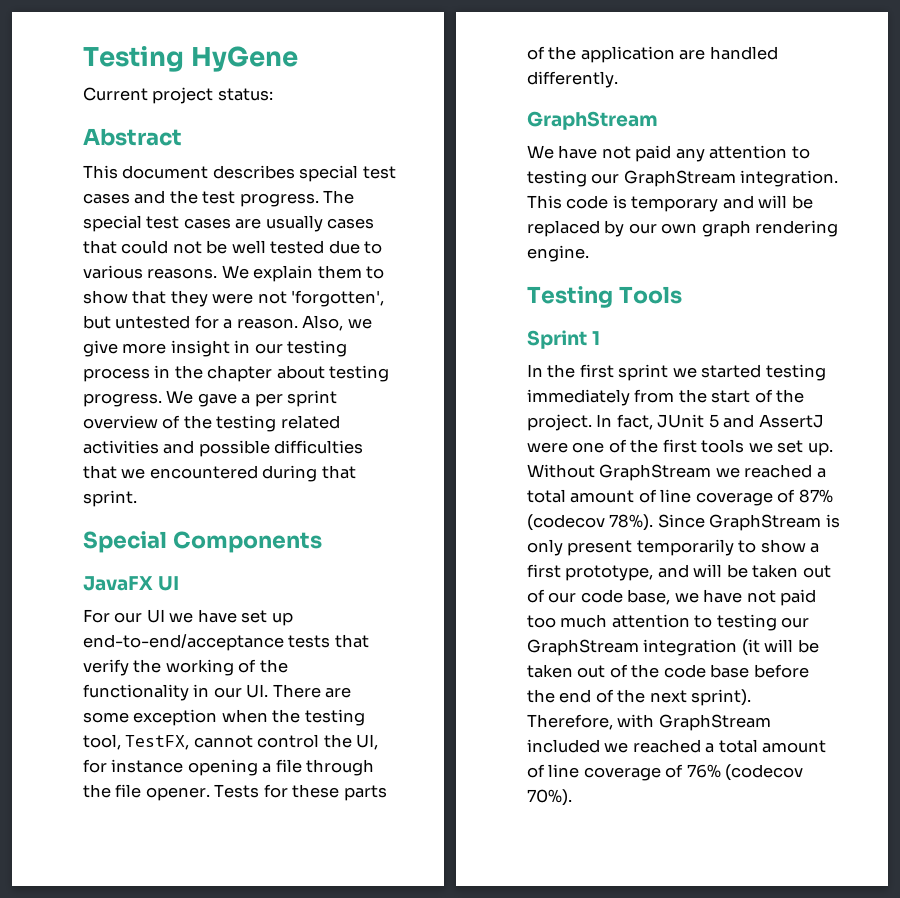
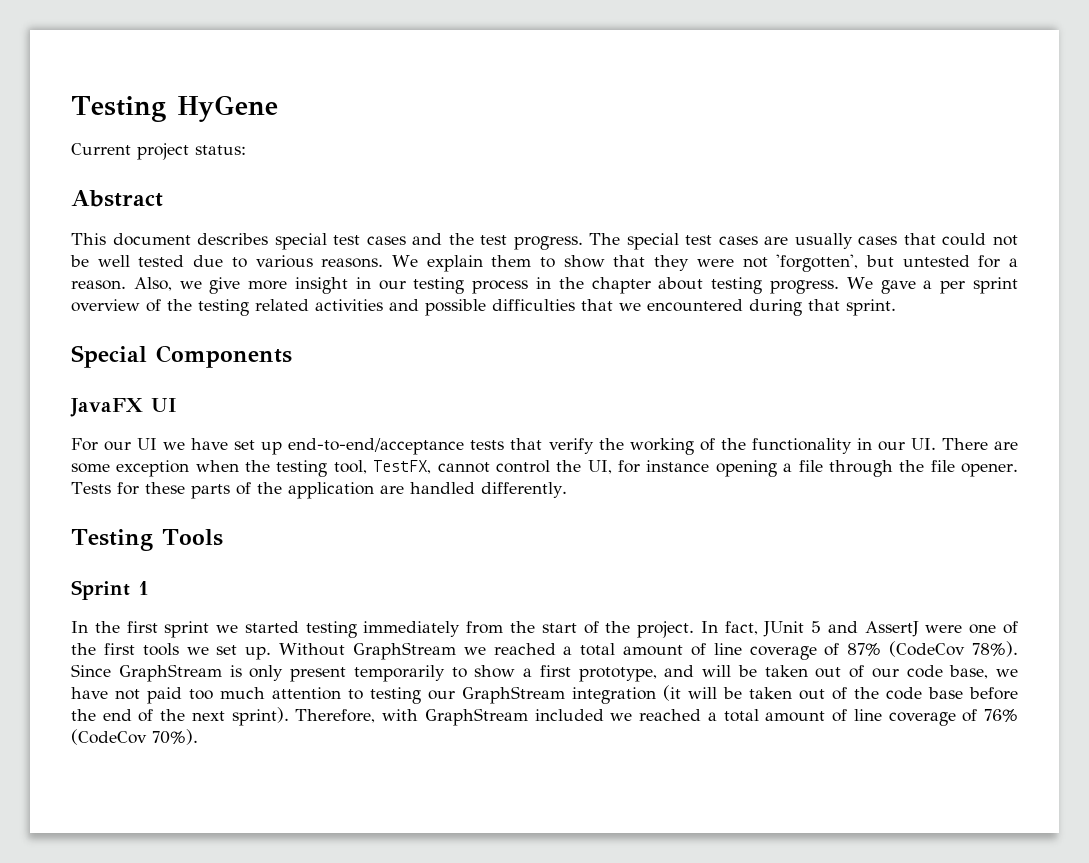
[527,111,658,130] [527,145,810,162] [527,170,839,187] [527,195,813,212] [527,220,839,237] [527,245,589,262] // GraphStream // We have not paid any attention to testing our GraphStream integration. This code is temporary and will be replaced by our own graph rendering engine. -> (567, 490) none
[527,514,605,531] (codecov -> [889,641,966,657] (CodeCov
[725,764,804,781] (codecov -> [71,729,147,745] (CodeCov

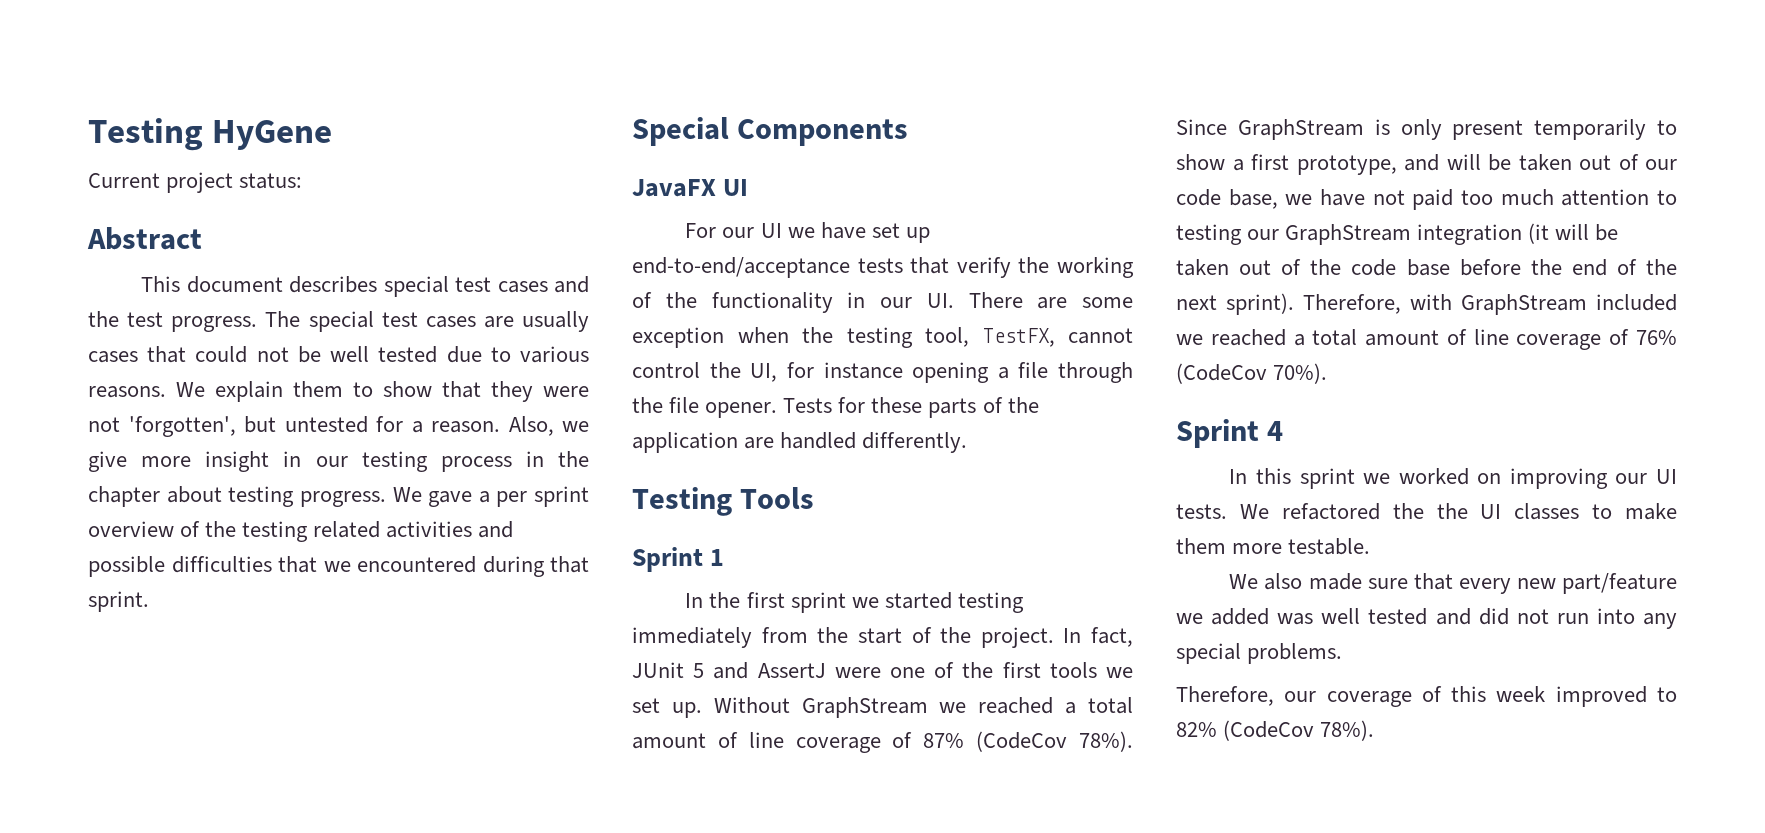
(198, 737) none -> [1176,419,1284,448] [1229,468,1677,489] [1176,503,1677,520] [1176,538,1371,555] [1229,573,1677,594] [1176,608,1677,629] [1176,643,1343,664] [1176,686,1677,707] [1176,720,1375,741] // Sprint 4 // In this sprint we worked on improving our UI tests. We refactored the the UI classes to make them more testable. // We also made sure that every new part/feature we added was well tested and did not run into any special problems. // Therefore, our coverage of this week improved to 82% (CodeCov 78%).

